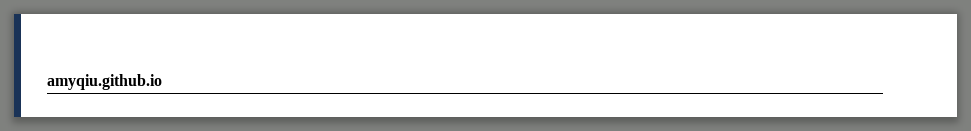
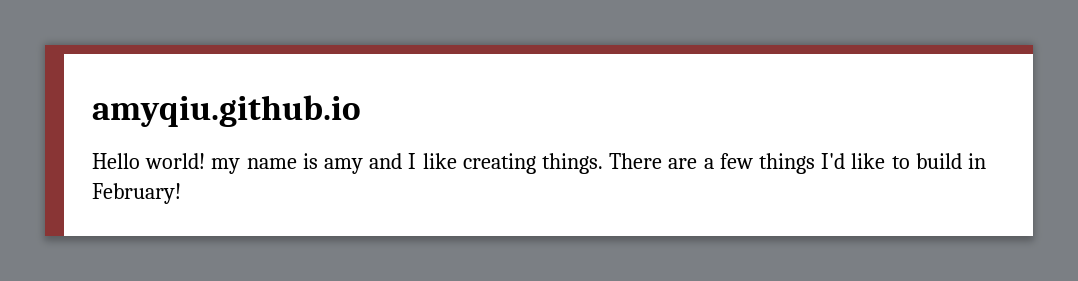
(162, 82) none -> [92,153,987,174] [92,183,181,204] // Hello world! my name is amy and I like creating things. There are a few things I'd like to build in February!

